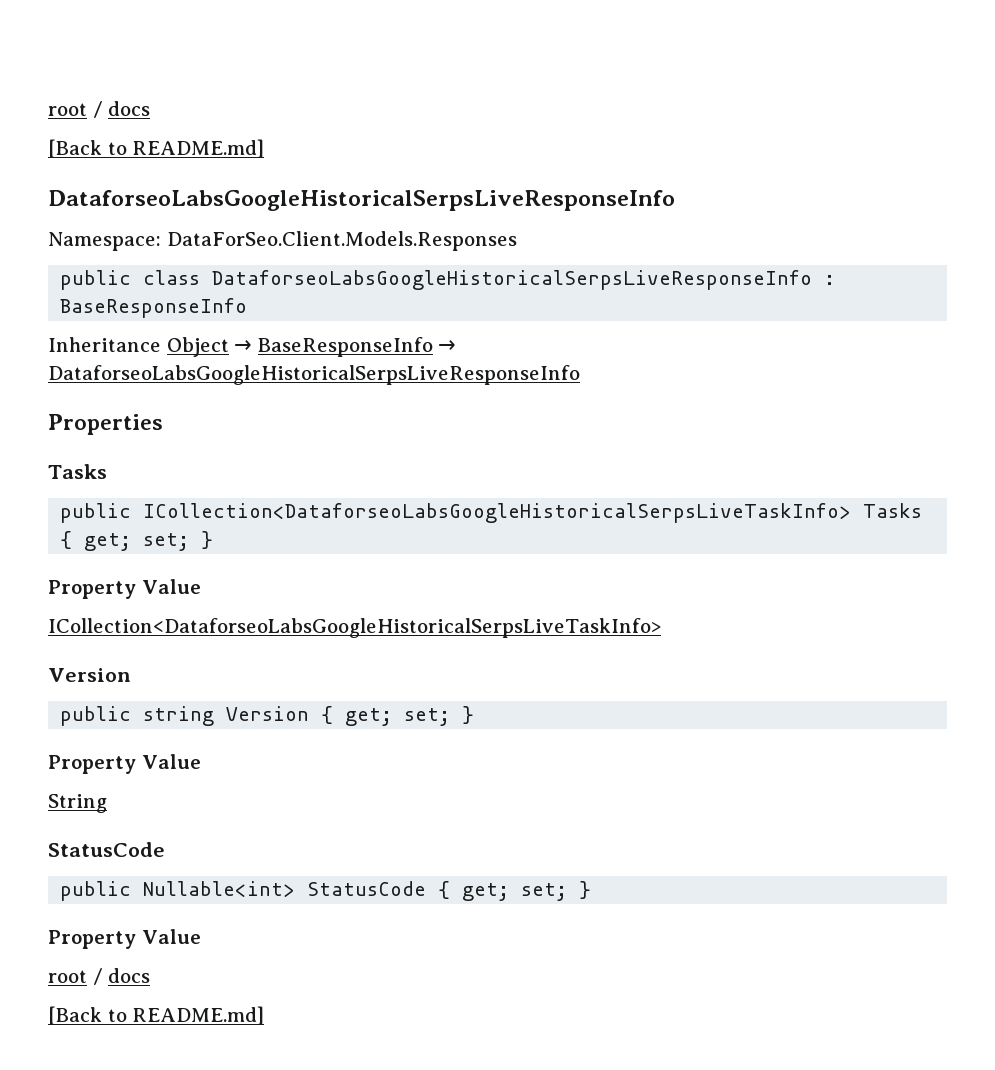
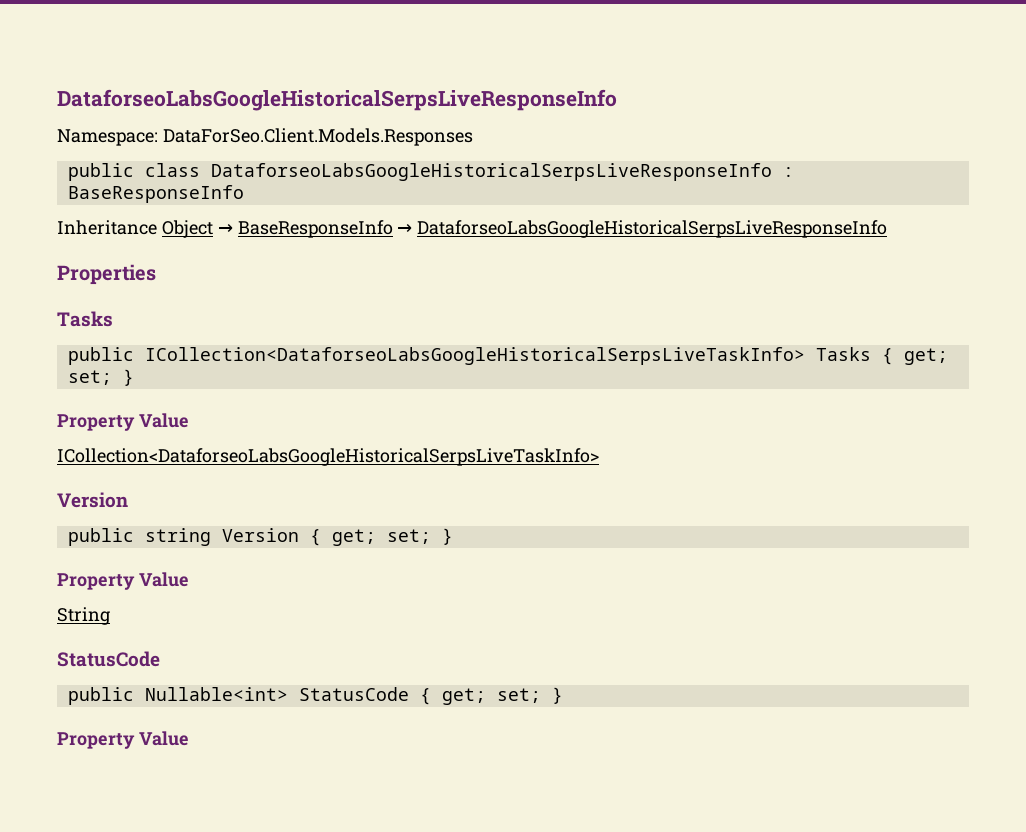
[48,101,151,118] [48,139,265,158] root / docs // [Back to README.md] // -> (57, 100) none
[48,968,151,985] [48,1006,265,1025] // root / docs // [Back to README.md] -> (189, 738) none

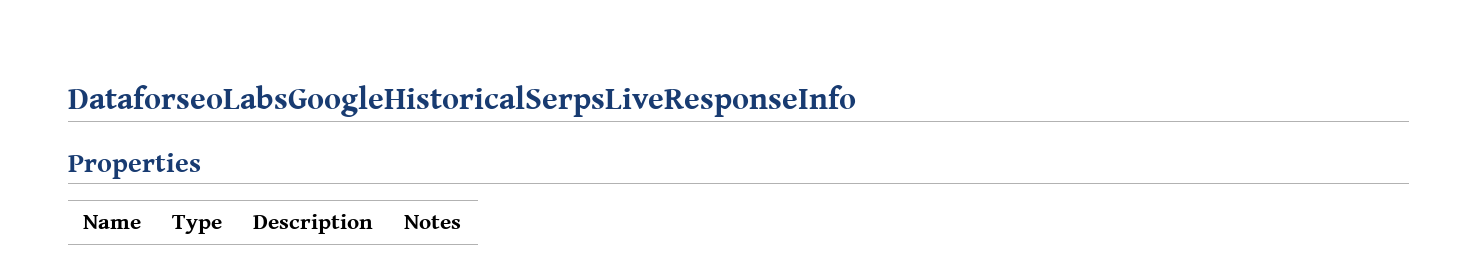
[57,89,617,111] [57,128,473,146] [67,163,794,181] [67,185,244,203] [57,220,888,238] [57,264,156,285] [57,311,113,327] [67,347,948,365] [67,369,134,386] [57,413,189,431] [57,448,599,466] [57,492,128,508] [67,528,453,546] [57,572,189,590] [57,607,110,625] [57,651,160,667] [67,687,563,705] [57,731,189,749] DataforseoLabsGoogleHistoricalSerpsLiveResponseInfo // Namespace: DataForSeo.Client.Models.Responses // public class DataforseoLabsGoogleHistoricalSerpsLiveResponseInfo : BaseResponseInfo // Inheritance Object → BaseResponseInfo → DataforseoLabsGoogleHistoricalSerpsLiveResponseInfo // Properties // Tasks // public ICollection<DataforseoLabsGoogleHistoricalSerpsLiveTaskInfo> Tasks { get; set; } // Property Value // ICollection<DataforseoLabsGoogleHistoricalSerpsLiveTaskInfo> // Version // public string Version { get; set; } // Property Value // String // StatusCode // public Nullable<int> StatusCode { get; set; } // Property Value -> [68,85,856,117] [68,153,201,179] [83,215,142,229] [172,215,223,234] [253,214,374,234] [404,215,462,229] DataforseoLabsGoogleHistoricalSerpsLiveResponseInfo // Properties // Name | Type | Description | Notes

